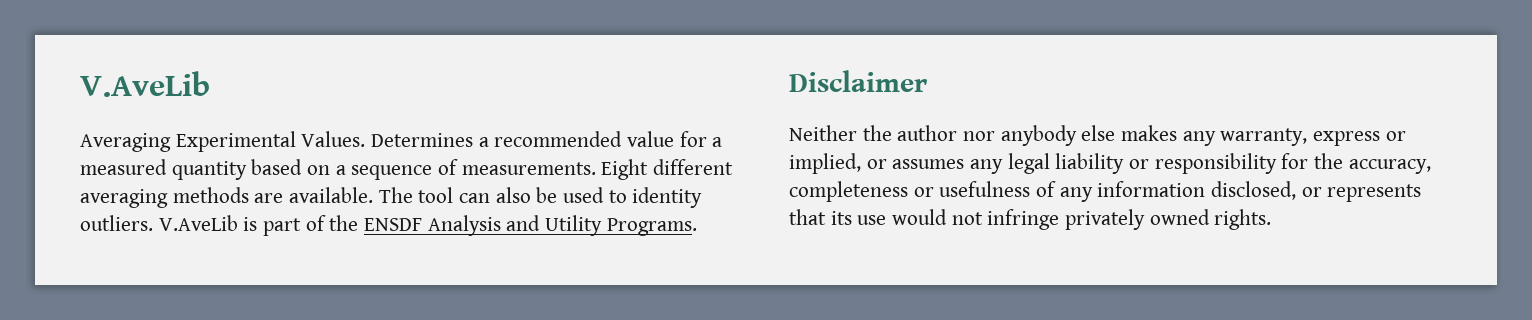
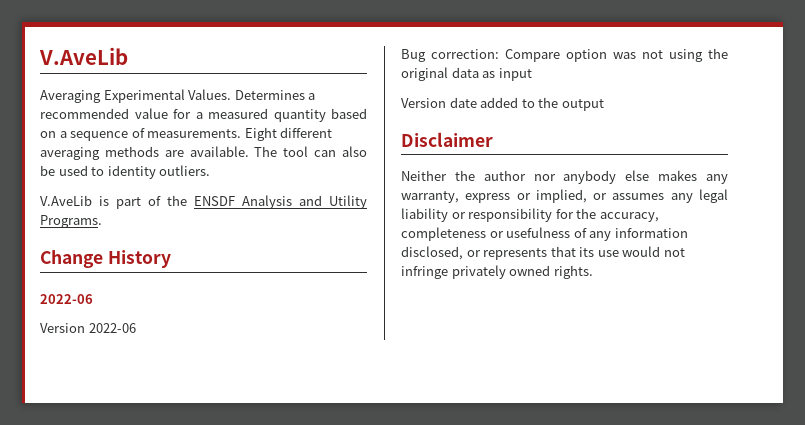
(153, 223) none -> (211, 170) //
(697, 227) none -> [40,250,171,268] [40,294,93,304] [40,323,136,333] [401,48,728,62] [401,67,532,81] [401,97,604,111] // Change History // 2022-06 // Version 2022-06 // Bug correction: Compare option was not using the original data as input // Version date added to the output

